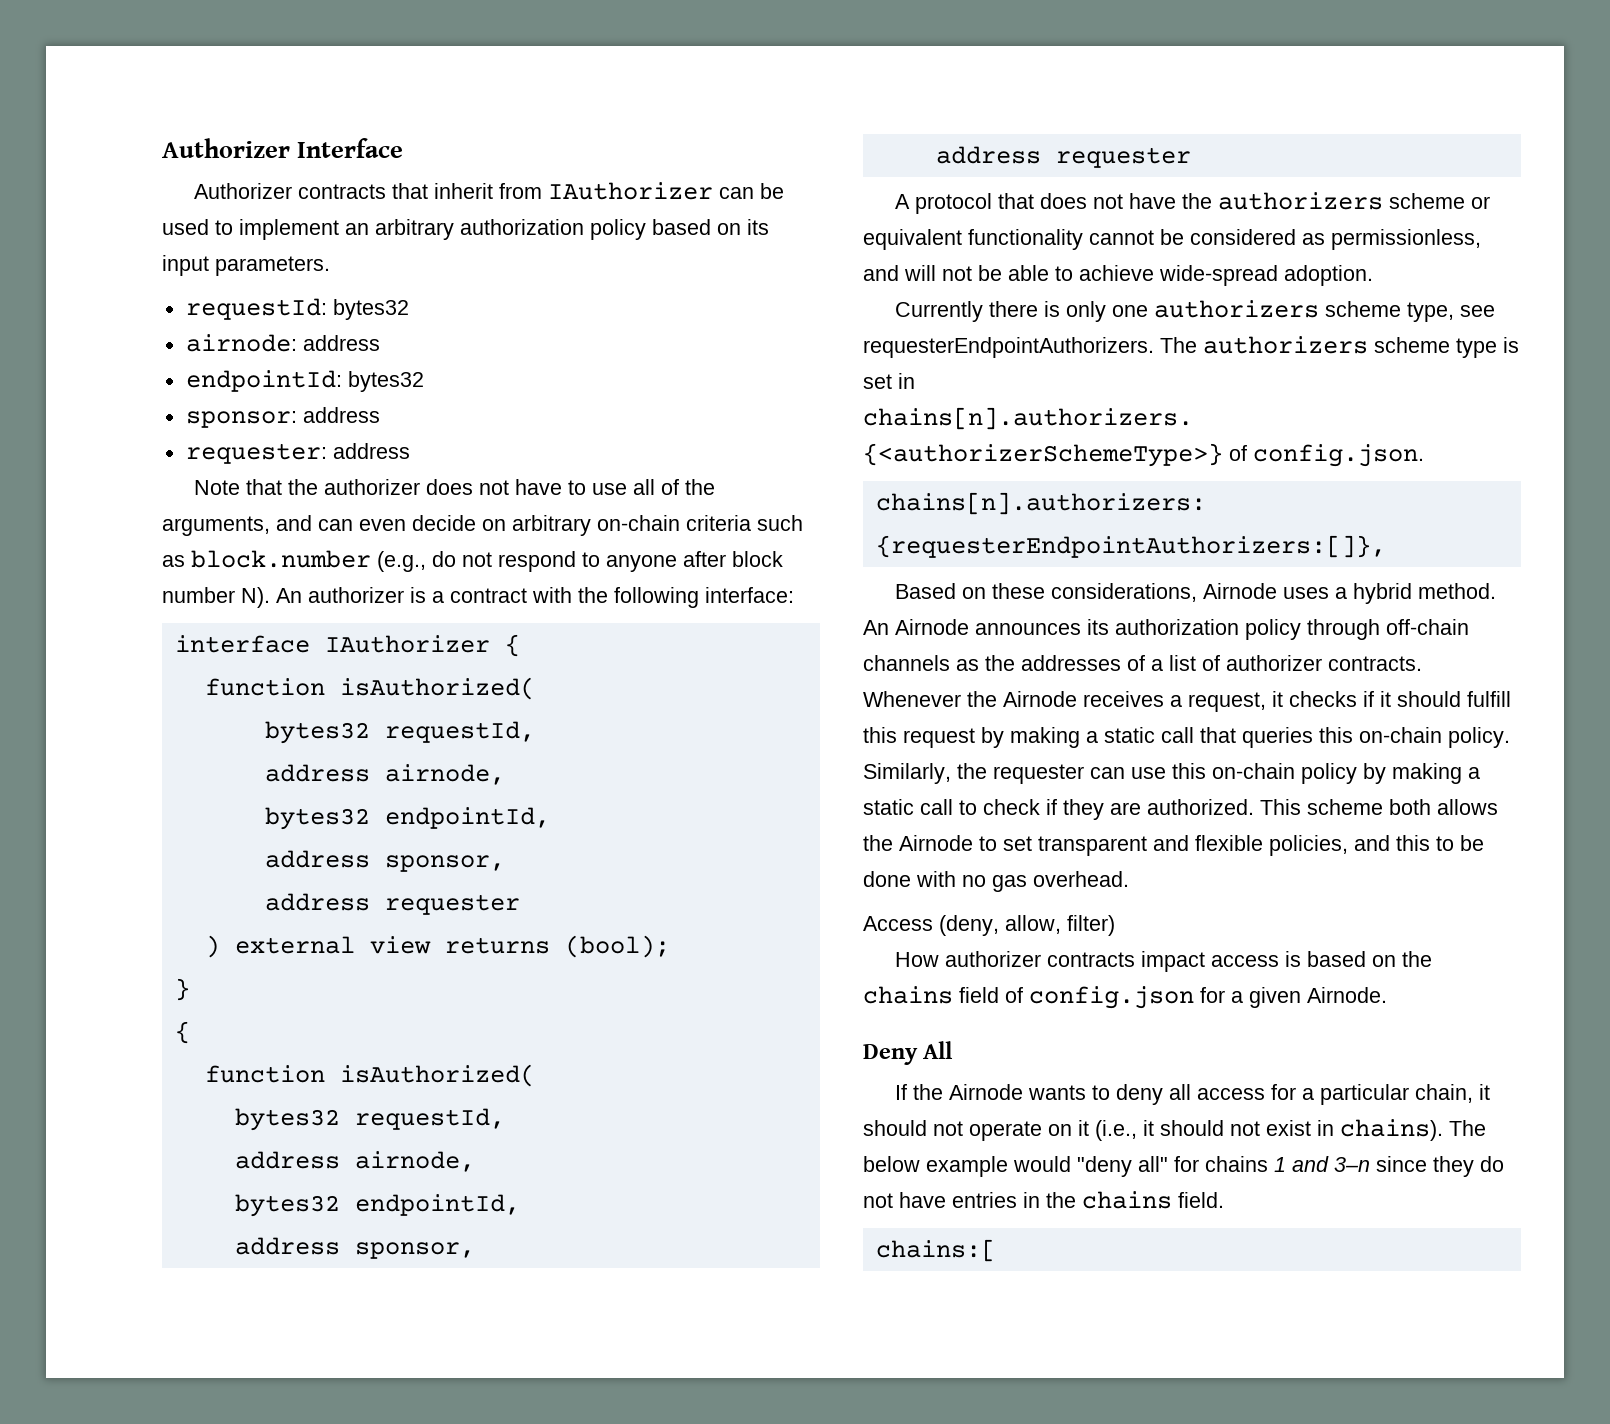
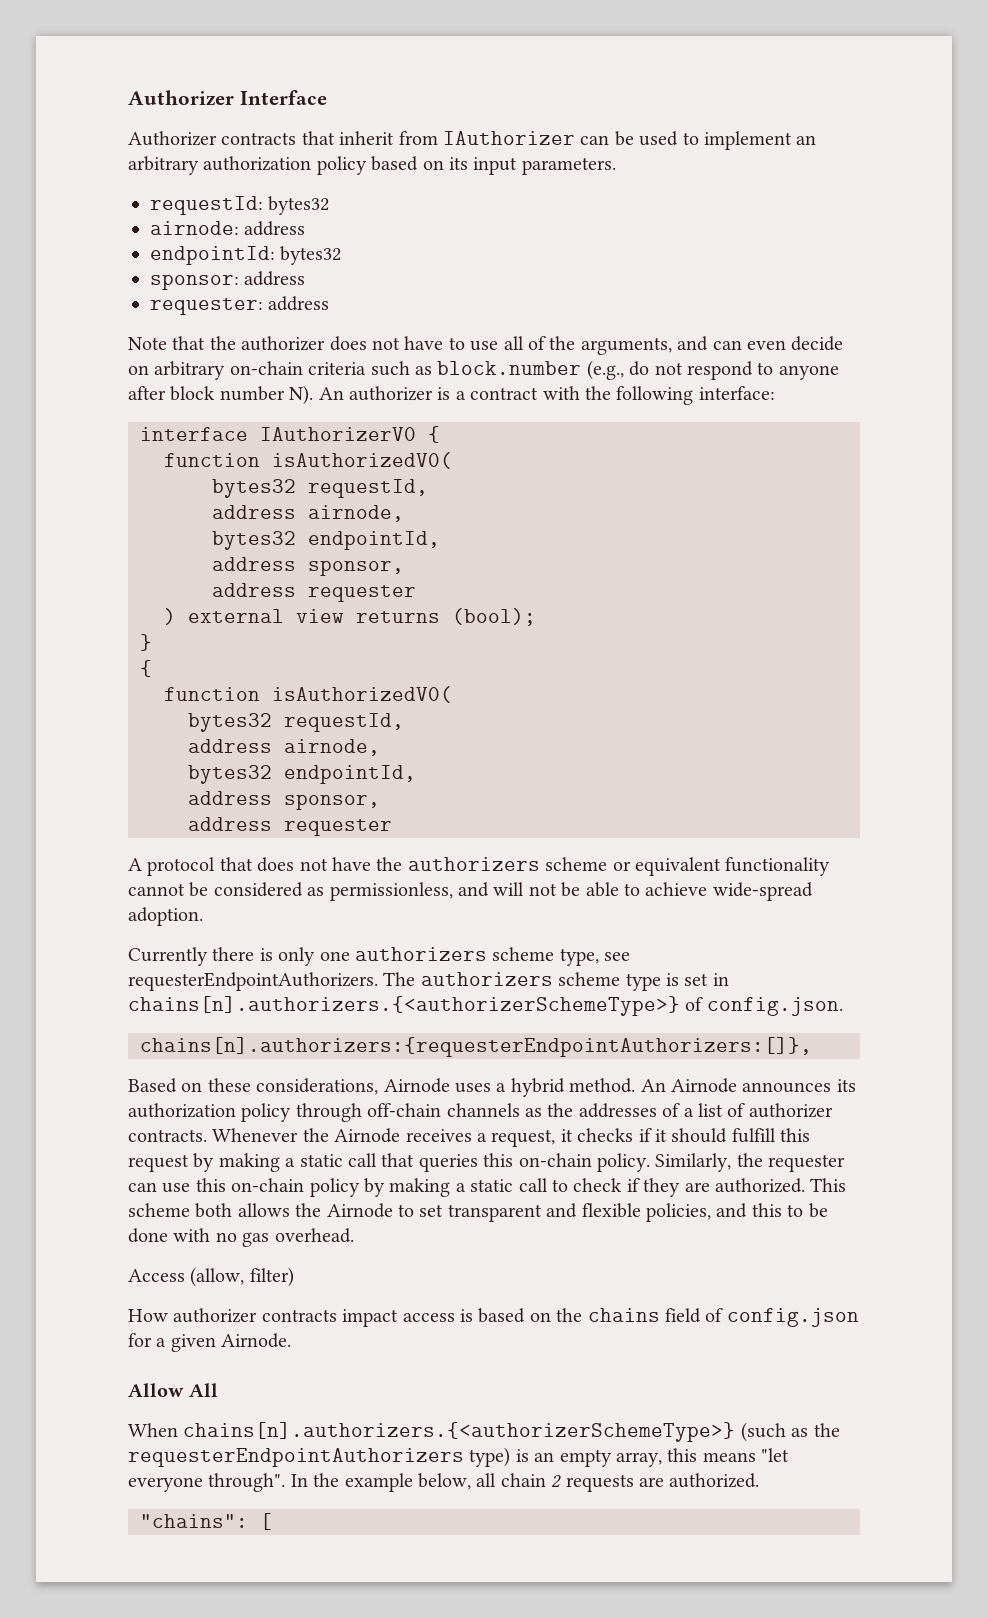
[324,634,520,657] [204,677,535,700] IAuthorizer { // function isAuthorized( -> [260,426,440,443] [164,452,452,469] IAuthorizerV0 { // function isAuthorizedV0(
[339,1064,535,1087] isAuthorized( -> [272,686,452,703] isAuthorizedV0(
[939,915,1061,936] (deny, allow, -> [190,1267,245,1287] (allow,
[863,1044,918,1065] Deny -> [128,1383,184,1397] Allow
[894,1084,1490,1105] [863,1119,1486,1141] [863,1156,1504,1177] [863,1191,1224,1209] [875,1239,996,1262] If the Airnode wants to deny all access for a particular chain, it should not operate on it (i.e., it should not exist in chains). The below example would "deny all" for chains 1 and 3–n since they do not have entries in the chains field. // chains:[ -> [128,1422,840,1442] [128,1447,790,1467] [128,1473,760,1492] [140,1513,272,1530] When chains[n].authorizers.{<authorizerSchemeType>} (such as the requesterEndpointAuthorizers type) is an empty array, this means "let everyone through". In the example below, all chain 2 requests are authorized. // "chains": [

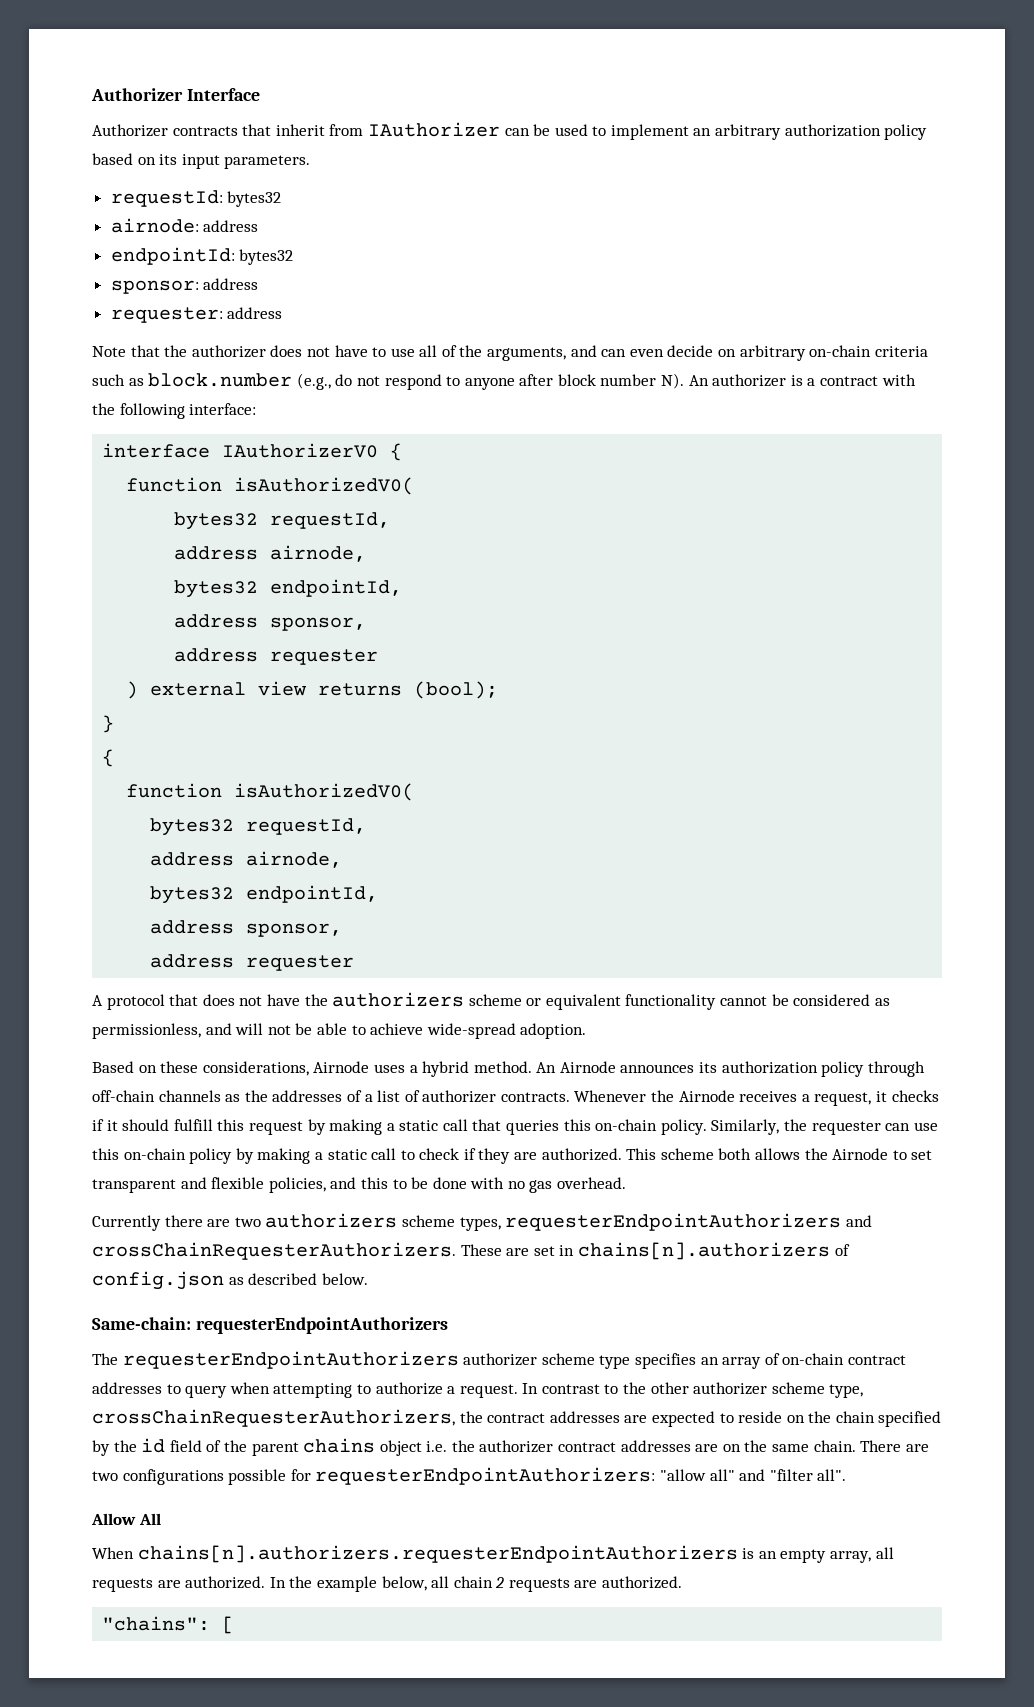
[128,947,631,966] [128,972,729,991] [128,996,843,1016] [140,1037,812,1057] // Currently there is only one authorizers scheme type, see requesterEndpointAuthorizers. The authorizers scheme type is set in chains[n].authorizers.{<authorizerSchemeType>} of config.json. // chains[n].authorizers:{requesterEndpointAuthorizers:[]}, -> (587, 1031) none
[128,1267,294,1287] [128,1308,859,1327] [128,1333,292,1352] [128,1383,219,1397] [128,1422,840,1442] [128,1447,790,1467] [128,1473,286,1492] Access (allow, filter) // How authorizer contracts impact access is based on the chains field of config.json for a given Airnode. // Allow All // When chains[n].authorizers.{<authorizerSchemeType>} (such as the requesterEndpointAuthorizers type) is an empty array, this means "let everyone through". -> [92,1213,872,1231] [92,1242,850,1260] [92,1271,368,1290] [92,1317,448,1334] [92,1351,906,1369] [92,1382,864,1398] [92,1409,942,1427] [92,1438,929,1456] [92,1467,847,1485] [91,1513,161,1525] [92,1545,894,1563] [92,1576,266,1592] Currently there are two authorizers scheme types, requesterEndpointAuthorizers and crossChainRequesterAuthorizers. These are set in chains[n].authorizers of config.json as described below. // Same-chain: requesterEndpointAuthorizers // The requesterEndpointAuthorizers authorizer scheme type specifies an array of on-chain contract addresses to query when attempting to authorize a request. In contrast to the other authorizer scheme type, crossChainRequesterAuthorizers, the contract addresses are expected to reside on the chain specified by the id field of the parent chains object i.e. the authorizer contract addresses are on the same chain. There are two configurations possible for requesterEndpointAuthorizers: "allow all" and "filter all". // Allow All // When chains[n].authorizers.requesterEndpointAuthorizers is an empty array, all requests are authorized.

